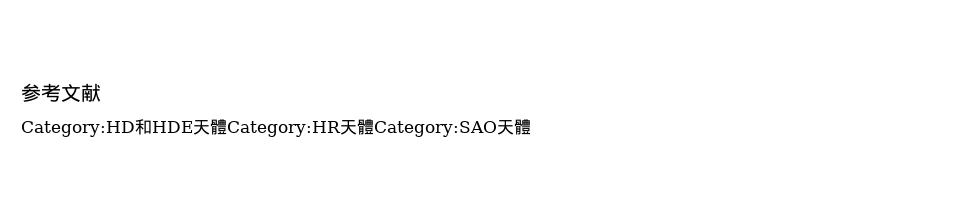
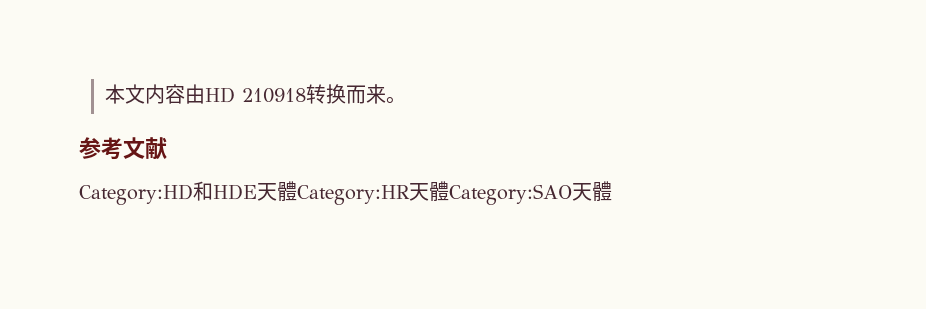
(21, 92) none -> [104,84,406,104] 本文内容由HD 210918转换而来。 //

